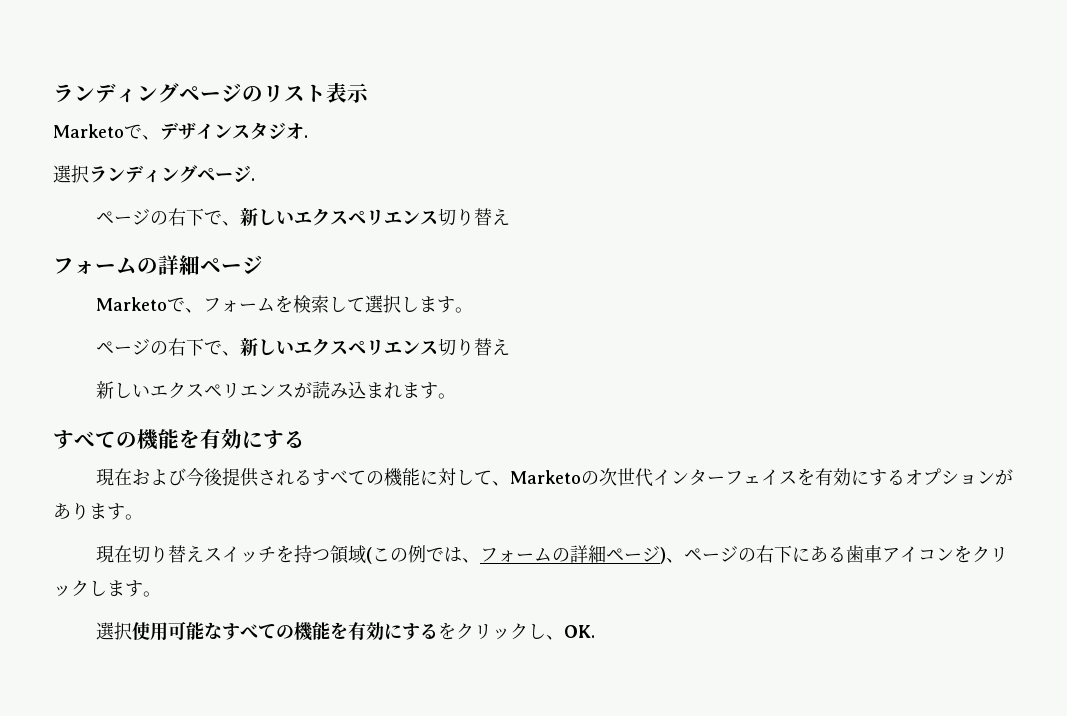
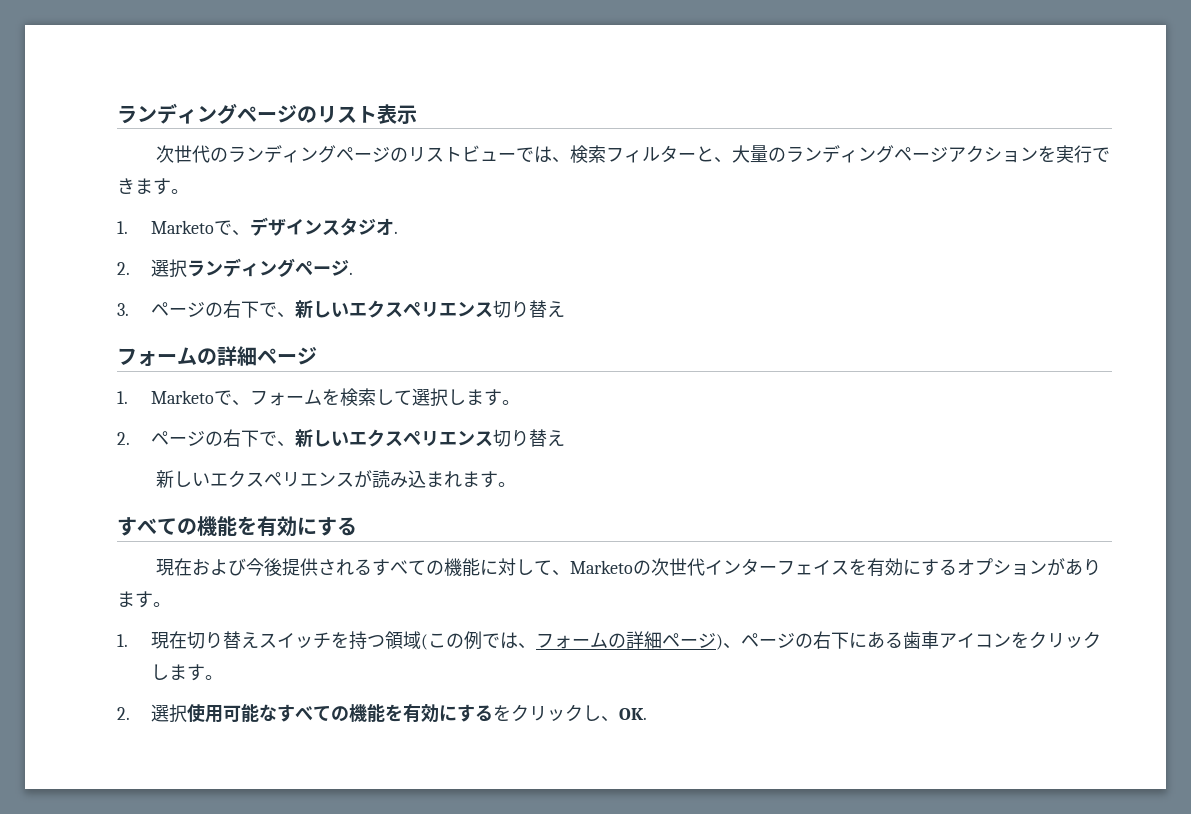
(369, 93) none -> [155,145,1110,163] [117,178,189,195] [117,221,128,234] 次世代のランディングページのリストビューでは、検索フィルターと、大量のランディングページアクションを実行できます。 // 1.
(308, 136) none -> [117,262,130,275] 2.
(255, 179) none -> [117,303,129,316] 3.
(263, 264) none -> [117,391,128,404] 1.
(474, 310) none -> [117,432,130,445] 2.
(143, 517) none -> [117,634,128,647] 1.
(161, 594) none -> [117,707,130,720] 2.

